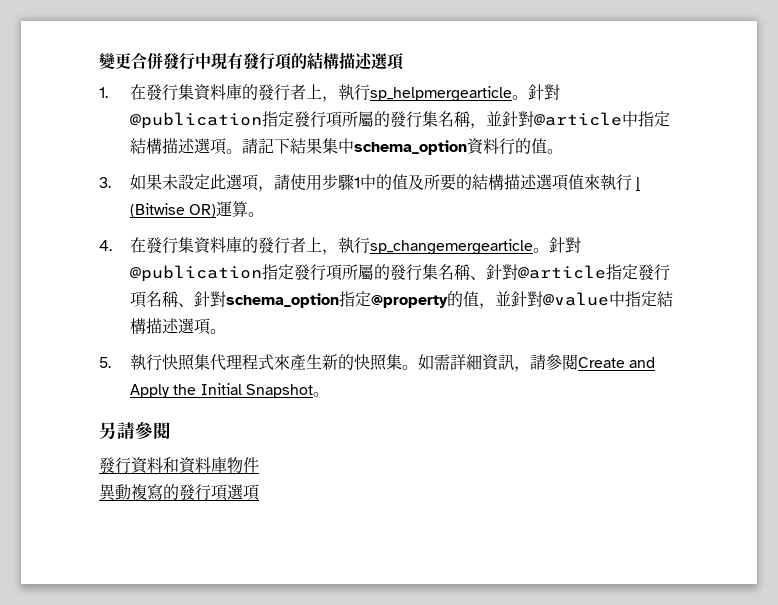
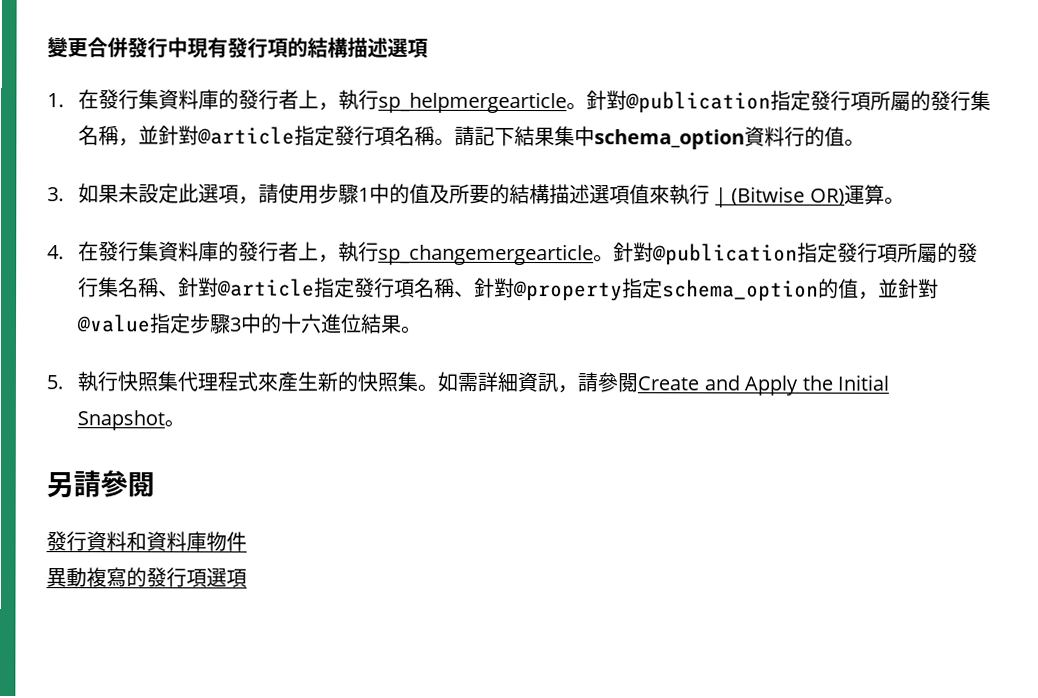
[622,111,671,127] [130,138,227,155] 中指定結構描述選項 -> [294,125,436,146] 指定發行項名稱
[226,291,449,308] schema_option指定@property -> [513,278,820,302] @property指定schema_option
[609,291,674,307] [130,318,211,335] 中指定結構描述選項 -> [150,313,403,335] 指定步驟3中的十六進位結果

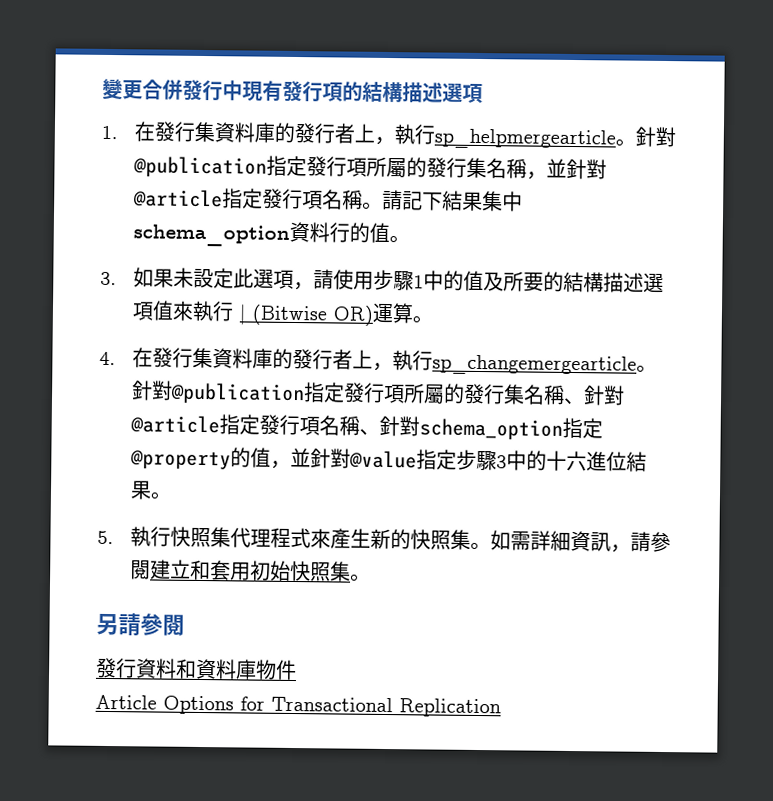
[513,278,820,302] @property指定schema_option -> [418,417,603,440] [129,450,231,470] schema_option指定@property
[637,374,889,396] [77,410,166,431] Create and Apply the Initial Snapshot -> [149,559,351,582] 建立和套用初始快照集
[46,567,247,588] 異動複寫的發行項選項 -> [95,694,501,718] Article Options for Transactional Replication

